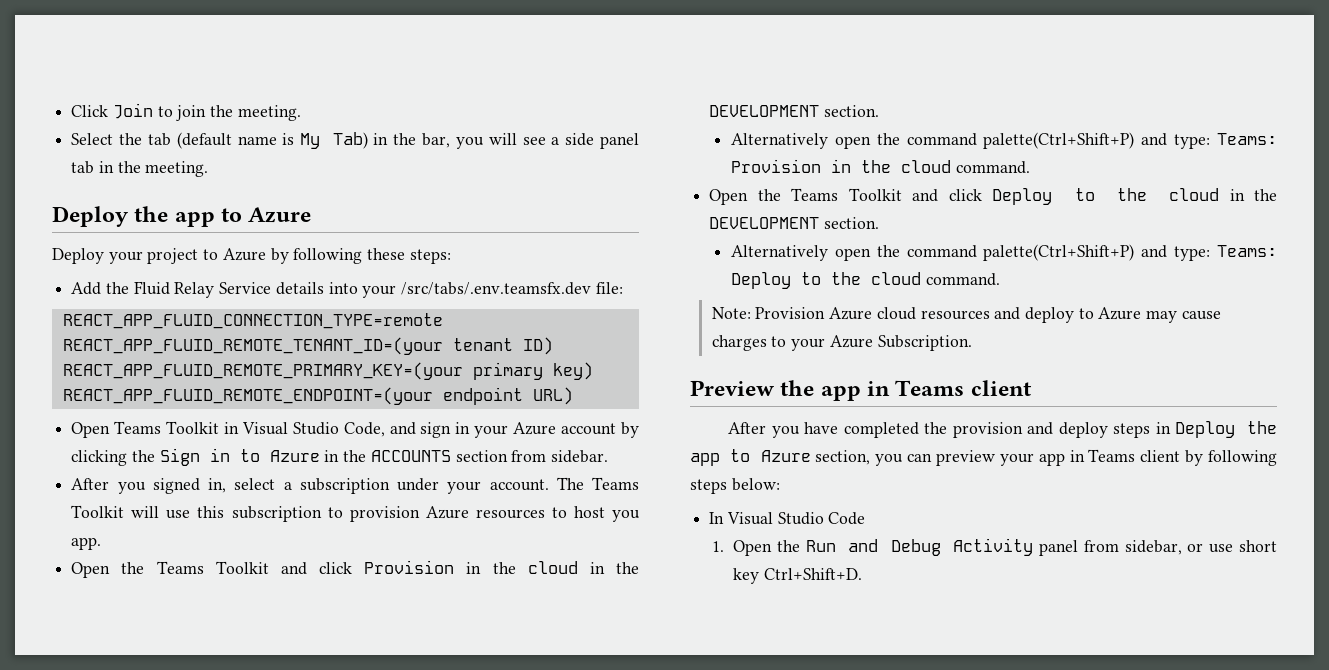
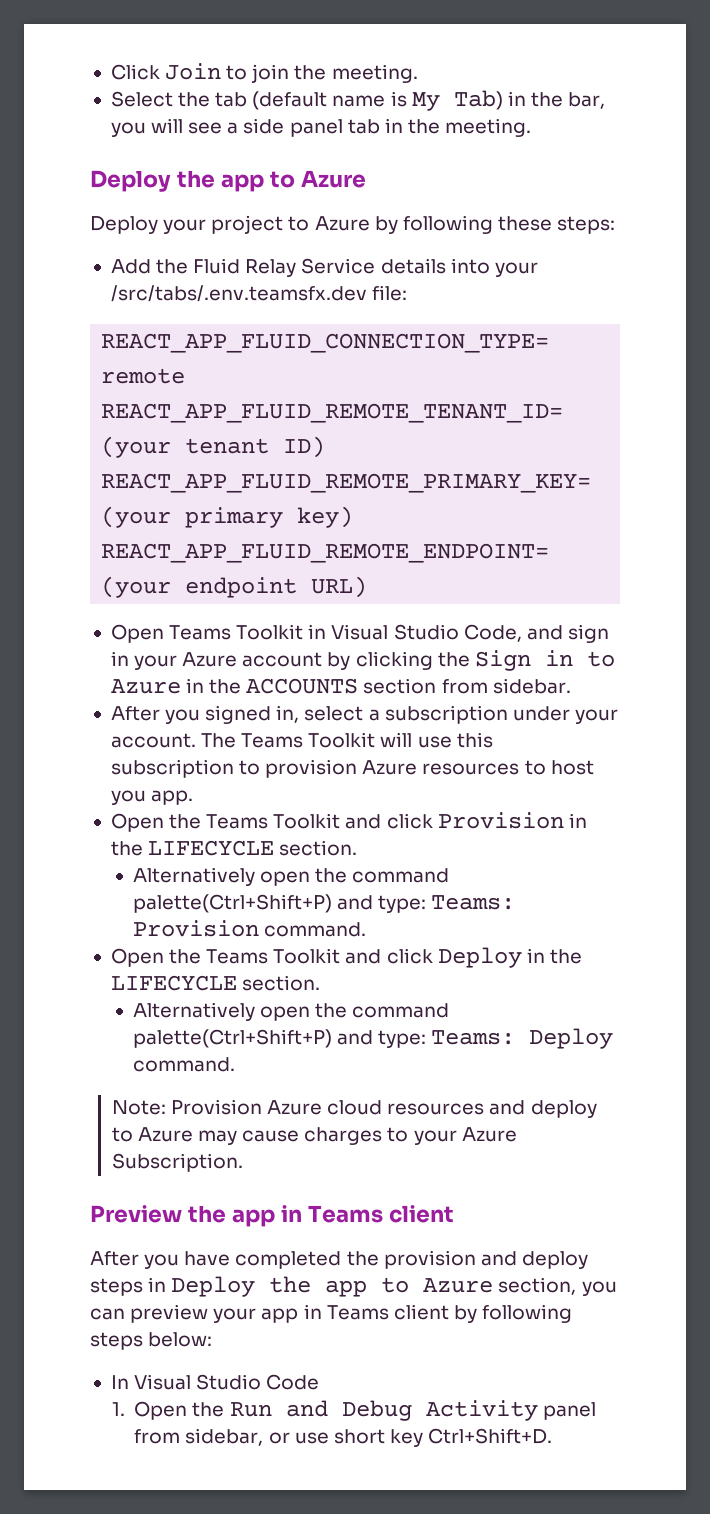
[527,561,639,574] [709,105,820,117] cloud in the DEVELOPMENT -> [148,840,275,856] LIFECYCLE
[830,159,951,173] in the cloud -> (259, 928) none
[1074,188,1277,201] [709,217,820,229] to the cloud in the DEVELOPMENT -> [526,948,582,964] [110,975,237,991] in the LIFECYCLE
[800,272,921,285] to the cloud -> (614, 1038) none

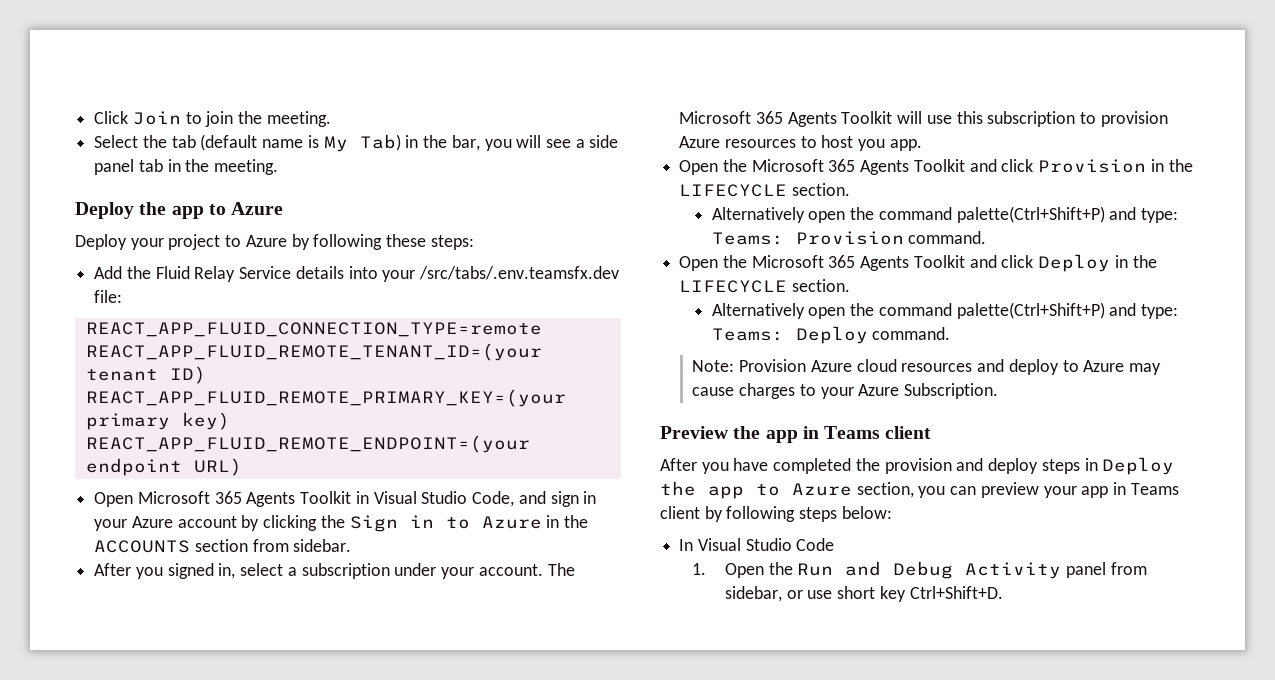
[169,625,232,640] Teams -> [137,491,296,507] Microsoft 365 Agents
[241,733,304,748] Teams -> [679,111,837,127] Microsoft 365 Agents
[206,814,269,829] Teams -> [751,159,910,175] Microsoft 365 Agents
[206,949,269,964] Teams -> [751,255,910,271] Microsoft 365 Agents

